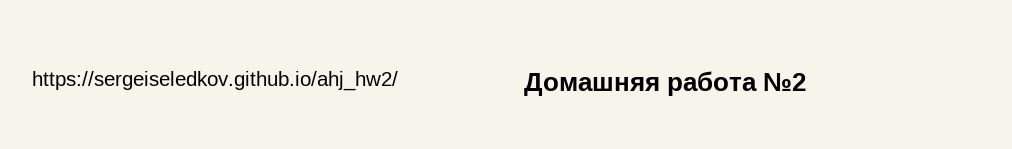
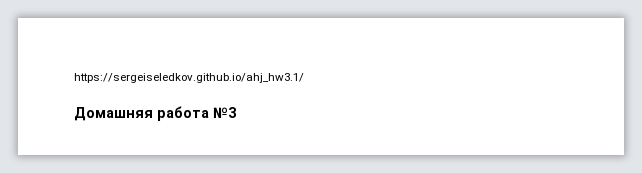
[32,71,398,91] https://sergeiseledkov.github.io/ahj_hw2/ -> [74,73,304,83] https://sergeiseledkov.github.io/ahj_hw3.1/
[763,73,807,91] №2 -> [213,107,237,118] №3

